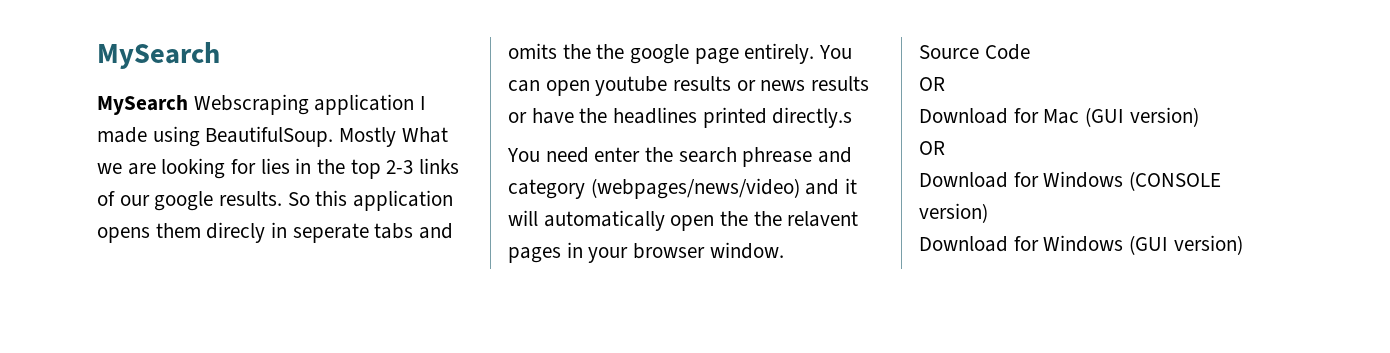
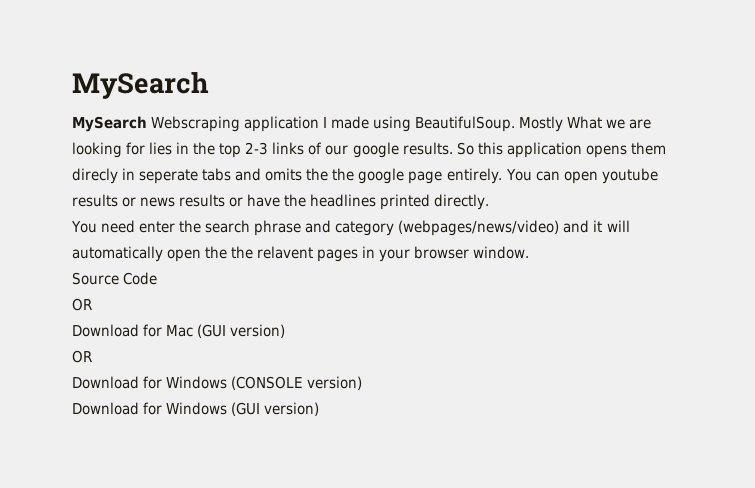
[772,107,853,128] directly.s -> [434,194,490,210] directly.
[742,147,813,167] phrease -> [254,220,302,236] phrase

